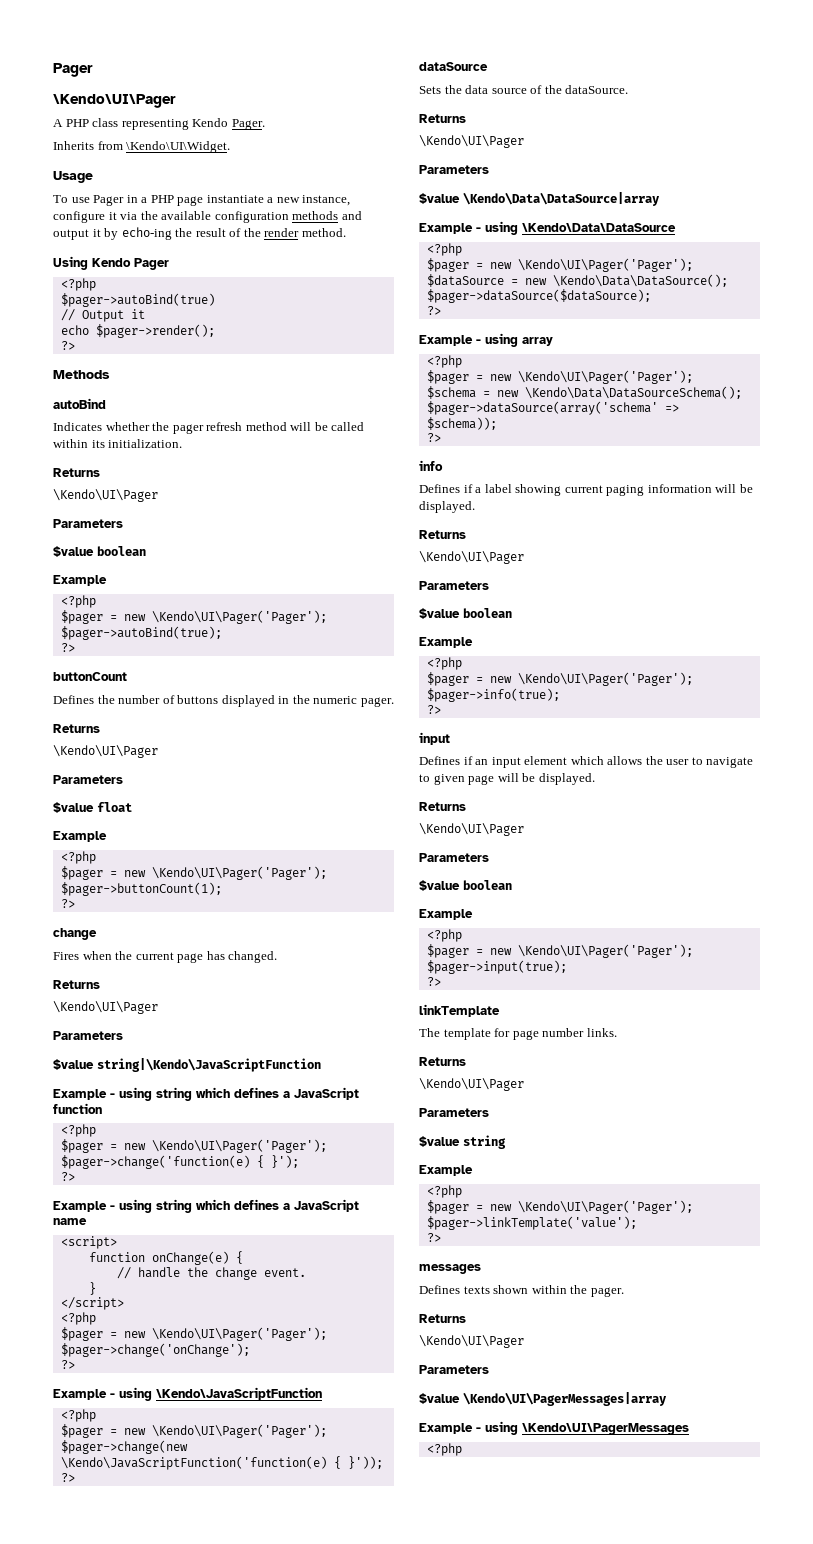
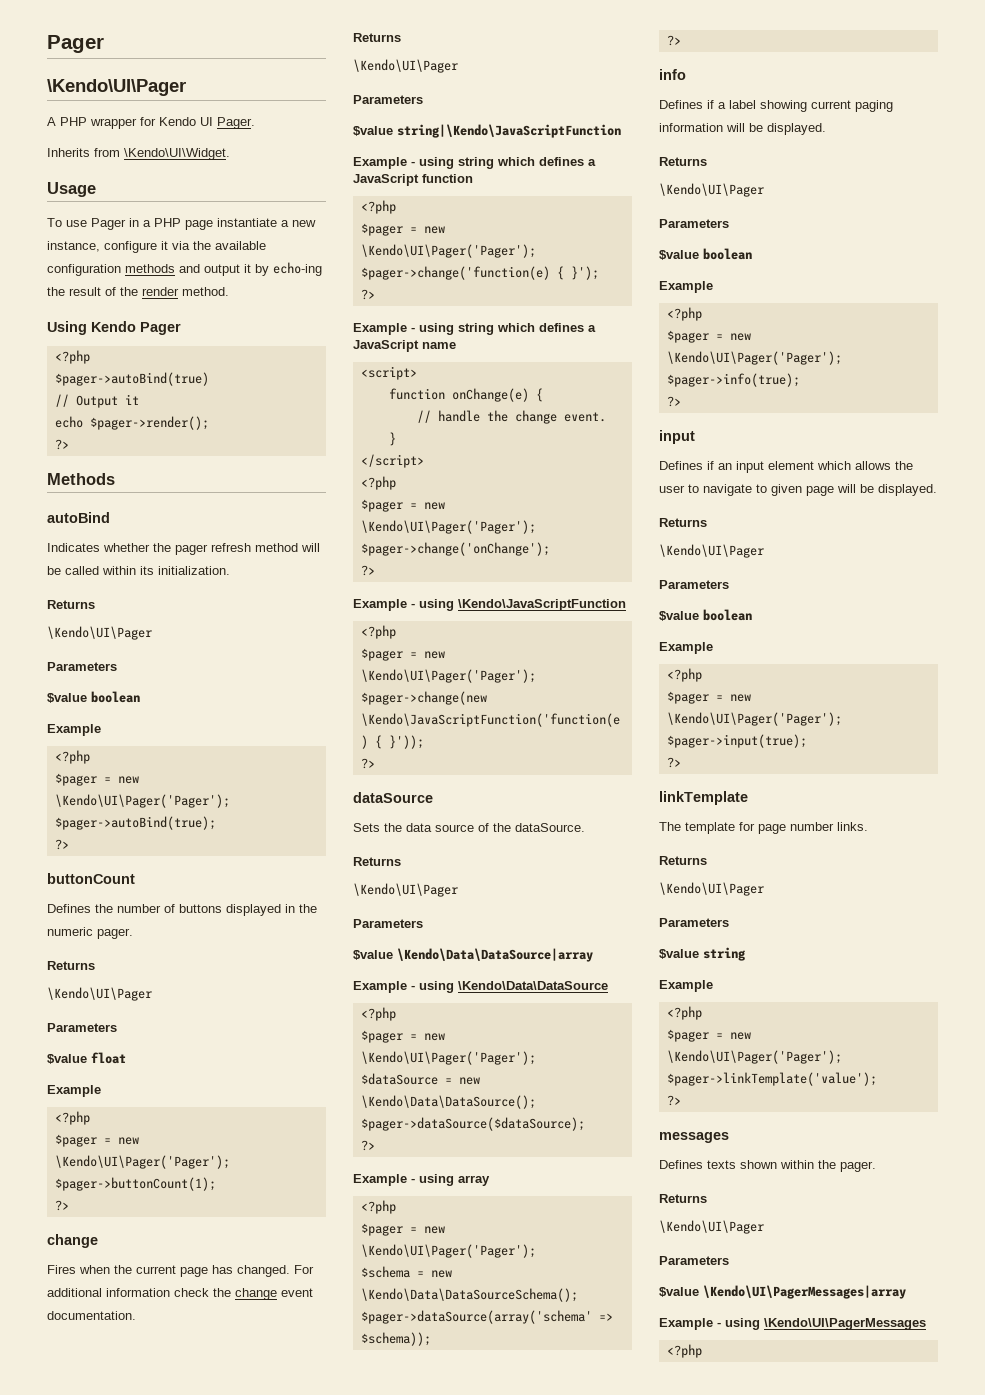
[92,118,229,130] class representing Kendo -> [90,117,213,129] wrapper for Kendo UI
(278, 957) none -> [294,1265,314,1274] [47,1288,313,1300] [47,1311,136,1320] For additional information check the change event documentation.

